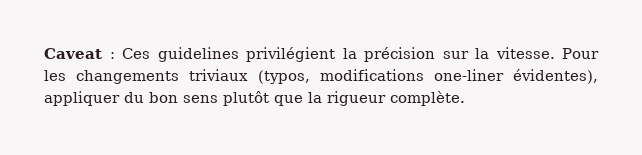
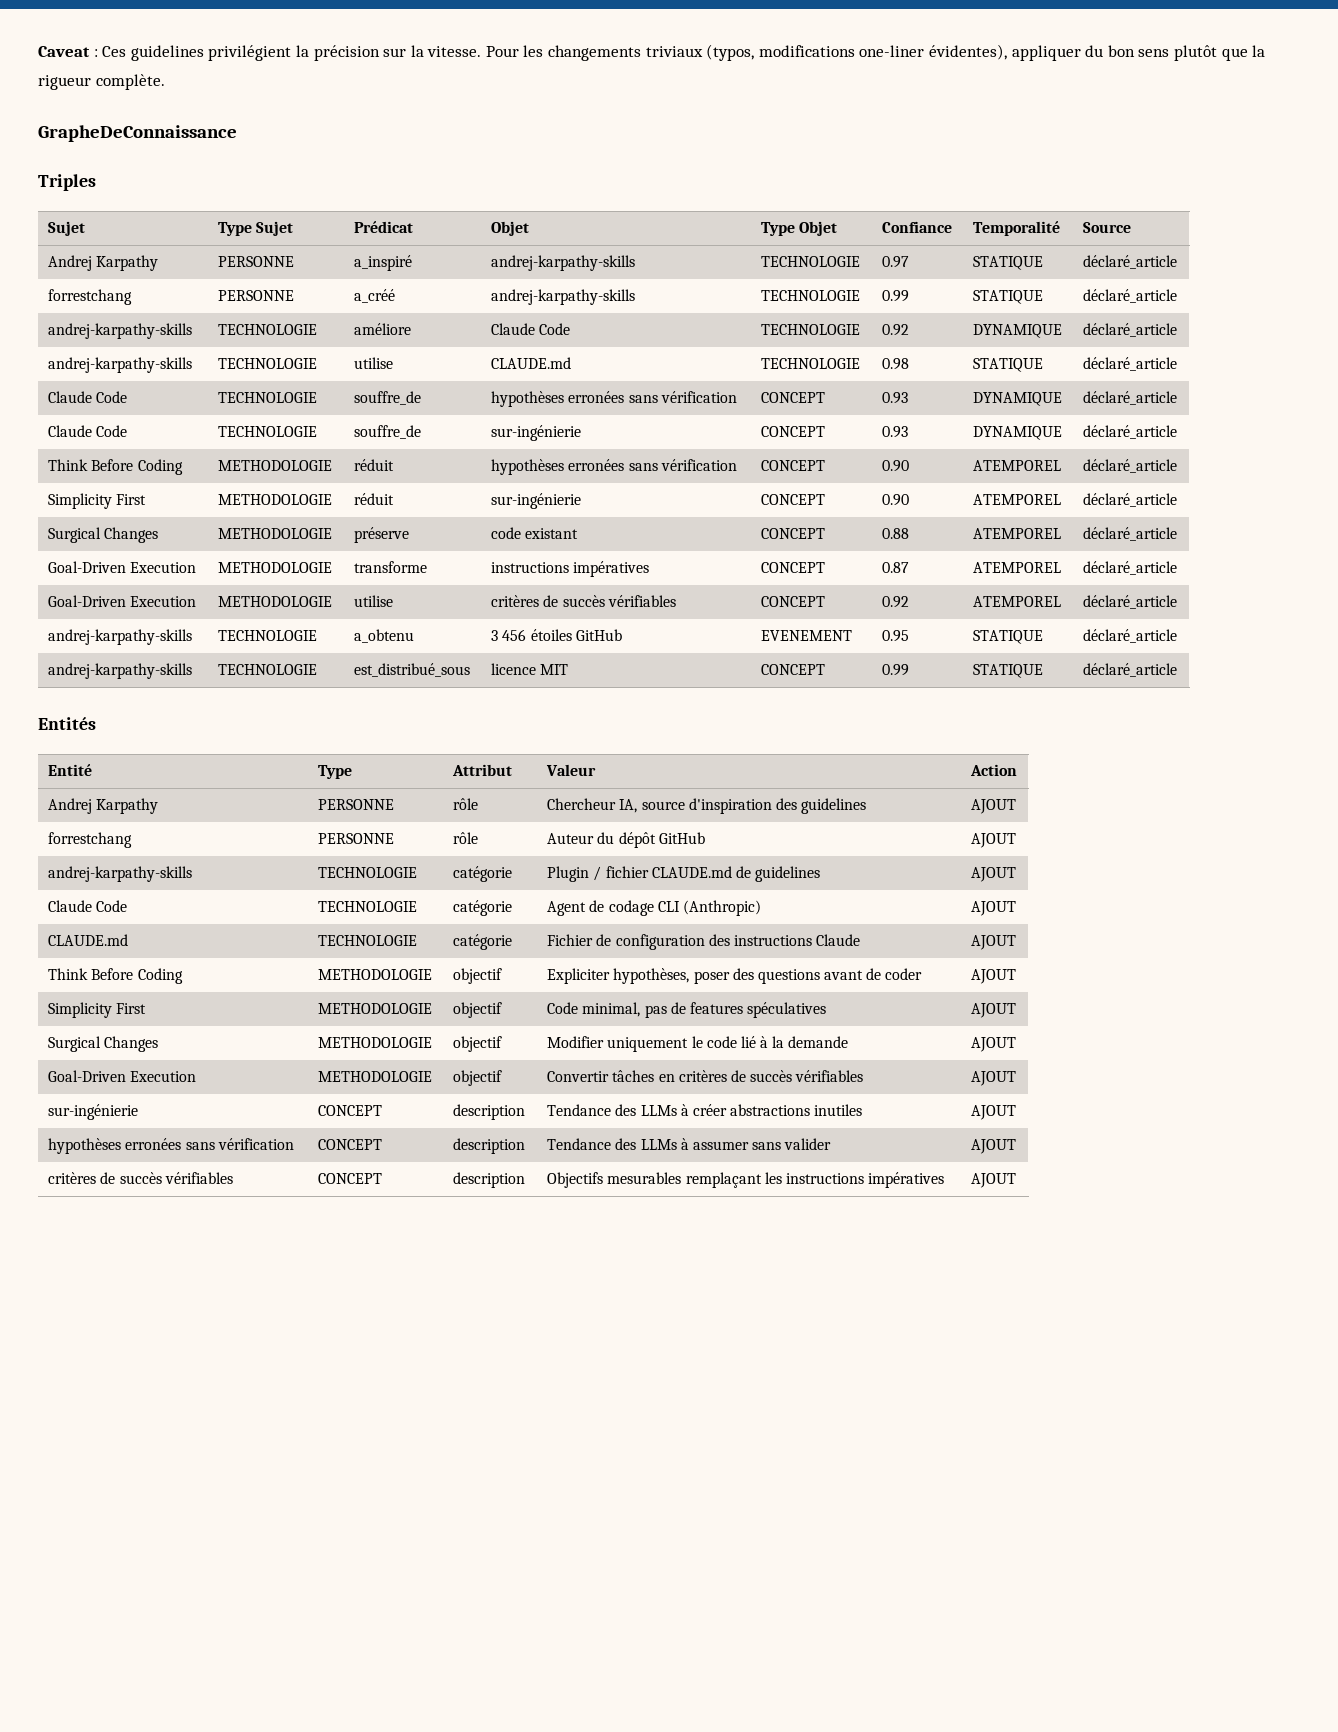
(465, 98) none -> [38,125,237,142] [38,174,96,191] [48,221,86,236] [218,221,294,236] [354,221,414,233] [491,221,530,236] [761,221,838,236] [882,221,953,233] [973,221,1061,236] [1083,222,1132,233] [48,255,159,271] [218,256,295,267] [354,255,413,271] [491,255,636,271] [761,256,861,267] [882,256,910,268] [973,256,1044,270] [1083,255,1178,269] [48,289,133,305] [218,290,295,301] [354,289,396,303] [491,289,636,305] [761,290,861,301] [882,290,910,302] [973,290,1044,304] [1083,289,1178,303] [48,323,193,339] [218,324,318,335] [354,323,412,335] [491,323,571,335] [761,324,861,335] [882,324,910,336] [973,324,1063,338] [1083,323,1178,337] [48,357,193,373] [218,358,318,369] [354,357,394,369] [491,357,572,369] [761,358,861,369] [882,358,910,370] [973,358,1044,372] [1083,357,1178,371] [48,391,128,403] [218,392,318,403] [354,391,422,405] [491,391,737,407] [761,392,826,403] [882,392,909,404] [973,392,1063,406] [1083,391,1178,405] [48,425,128,437] [218,426,318,437] [354,425,422,439] [491,425,582,441] [761,426,826,437] [882,426,909,438] [973,426,1063,440] [1083,425,1178,439] [48,459,183,475] [218,460,333,471] [354,459,395,471] [491,459,737,475] [761,460,826,471] [882,460,910,472] [973,460,1062,471] [1083,459,1178,473] [48,493,147,509] [218,494,333,505] [354,493,395,505] [491,493,582,509] [761,494,826,505] [882,494,910,506] [973,494,1062,505] [1083,493,1178,507] [48,527,159,543] [218,528,333,539] [354,527,410,543] [491,527,579,539] [761,528,826,539] [882,528,910,539] [973,528,1062,539] [1083,527,1178,541] [48,561,197,573] [218,562,333,573] [354,561,428,573] [491,561,650,577] [761,562,826,573] [882,562,910,573] [973,562,1062,573] [1083,561,1178,575] [48,595,197,607] [218,596,333,607] [354,595,394,607] [491,595,676,607] [761,596,826,607] [882,596,910,608] [973,596,1062,607] [1083,595,1178,609] [48,629,193,645] [218,630,318,641] [354,629,415,643] [491,629,622,641] [761,630,853,641] [882,630,910,642] [973,630,1044,644] [1083,629,1178,643] [48,663,193,679] [218,664,318,675] [354,663,471,677] [491,663,569,675] [761,664,826,675] [882,664,910,676] [973,664,1044,678] [1083,663,1178,677] [38,717,96,730] [48,764,93,776] [318,765,353,779] [452,764,513,776] [546,764,597,776] [970,764,1018,776] [48,798,159,814] [318,799,395,810] [453,798,479,810] [547,798,867,814] [971,799,1017,814] [48,832,133,848] [318,833,395,844] [453,832,479,844] [547,832,705,848] [971,833,1017,848] [48,866,193,882] [318,867,418,878] [453,866,513,882] [547,866,821,882] [971,867,1017,882] [48,900,128,912] [318,901,418,912] [453,900,513,916] [547,900,761,916] [971,901,1017,916] [48,934,129,946] [318,935,418,946] [453,934,513,950] [547,934,861,950] [971,935,1017,950] [48,968,183,984] [318,969,433,980] [453,968,503,984] [547,968,923,984] [971,969,1017,984] [48,1002,147,1018] [318,1003,433,1014] [453,1002,503,1018] [547,1002,827,1018] [971,1003,1017,1018] [48,1036,159,1052] [318,1037,433,1048] [453,1036,503,1052] [547,1036,849,1052] [971,1037,1017,1052] [48,1070,197,1082] [318,1071,433,1082] [453,1070,503,1086] [547,1070,864,1082] [971,1071,1017,1086] [48,1104,139,1120] [318,1105,383,1116] [453,1104,526,1120] [547,1104,863,1116] [971,1105,1017,1120] [48,1138,294,1154] [318,1139,383,1150] [453,1138,526,1154] [547,1138,832,1150] [971,1139,1017,1154] [48,1172,233,1184] [318,1173,383,1184] [453,1172,526,1188] [547,1172,945,1188] [971,1173,1017,1188] // GrapheDeConnaissance // Triples // Sujet | Type Sujet | Prédicat | Objet | Type Objet | Confiance | Temporalité | Source // Andrej Karpathy | PERSONNE | a_inspiré | andrej-karpathy-skills | TECHNOLOGIE | 0.97 | STATIQUE | déclaré_article // forrestchang | PERSONNE | a_créé | andrej-karpathy-skills | TECHNOLOGIE | 0.99 | STATIQUE | déclaré_article // andrej-karpathy-skills | TECHNOLOGIE | améliore | Claude Code | TECHNOLOGIE | 0.92 | DYNAMIQUE | déclaré_article // andrej-karpathy-skills | TECHNOLOGIE | utilise | CLAUDE.md | TECHNOLOGIE | 0.98 | STATIQUE | déclaré_article // Claude Code | TECHNOLOGIE | souffre_de | hypothèses erronées sans vérification | CONCEPT | 0.93 | DYNAMIQUE | déclaré_article // Claude Code | TECHNOLOGIE | souffre_de | sur-ingénierie | CONCEPT | 0.93 | DYNAMIQUE | déclaré_article // Think Before Coding | METHODOLOGIE | réduit | hypothèses erronées sans vérification | CONCEPT | 0.90 | ATEMPOREL | déclaré_article // Simplicity First | METHODOLOGIE | réduit | sur-ingénierie | CONCEPT | 0.90 | ATEMPOREL | déclaré_article // Surgical Changes | METHODOLOGIE | préserve | code existant | CONCEPT | 0.88 | ATEMPOREL | déclaré_article // Goal-Driven Execution | METHODOLOGIE | transforme | instructions impératives | CONCEPT | 0.87 | ATEMPOREL | déclaré_article // Goal-Driven Execution | METHODOLOGIE | utilise | critères de succès vérifiables | CONCEPT | 0.92 | ATEMPOREL | déclaré_article // andrej-karpathy-skills | TECHNOLOGIE | a_obtenu | 3 456 étoiles GitHub | EVENEMENT | 0.95 | STATIQUE | déclaré_article // andrej-karpathy-skills | TECHNOLOGIE | est_distribué_sous | licence MIT | CONCEPT | 0.99 | STATIQUE | déclaré_article // Entités // Entité | Type | Attribut | Valeur | Action // Andrej Karpathy | PERSONNE | rôle | Chercheur IA, source d'inspiration des guidelines | AJOUT // forrestchang | PERSONNE | rôle | Auteur du dépôt GitHub | AJOUT // andrej-karpathy-skills | TECHNOLOGIE | catégorie | Plugin / fichier CLAUDE.md de guidelines | AJOUT // Claude Code | TECHNOLOGIE | catégorie | Agent de codage CLI (Anthropic) | AJOUT // CLAUDE.md | TECHNOLOGIE | catégorie | Fichier de configuration des instructions Claude | AJOUT // Think Before Coding | METHODOLOGIE | objectif | Expliciter hypothèses, poser des questions avant de coder | AJOUT // Simplicity First | METHODOLOGIE | objectif | Code minimal, pas de features spéculatives | AJOUT // Surgical Changes | METHODOLOGIE | objectif | Modifier uniquement le code lié à la demande | AJOUT // Goal-Driven Execution | METHODOLOGIE | objectif | Convertir tâches en critères de succès vérifiables | AJOUT // sur-ingénierie | CONCEPT | description | Tendance des LLMs à créer abstractions inutiles | AJOUT // hypothèses erronées sans vérification | CONCEPT | description | Tendance des LLMs à assumer sans valider | AJOUT // critères de succès vérifiables | CONCEPT | description | Objectifs mesurables remplaçant les instructions impératives | AJOUT

